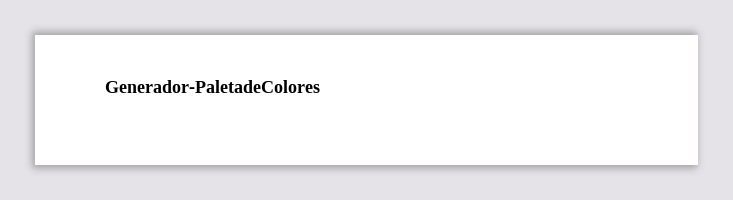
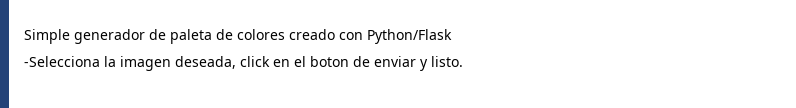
[105,80,320,93] Generador-PaletadeColores -> [24,29,452,44] [24,56,463,71] Simple generador de paleta de colores creado con Python/Flask // -Selecciona la imagen deseada, click en el boton de enviar y listo.

